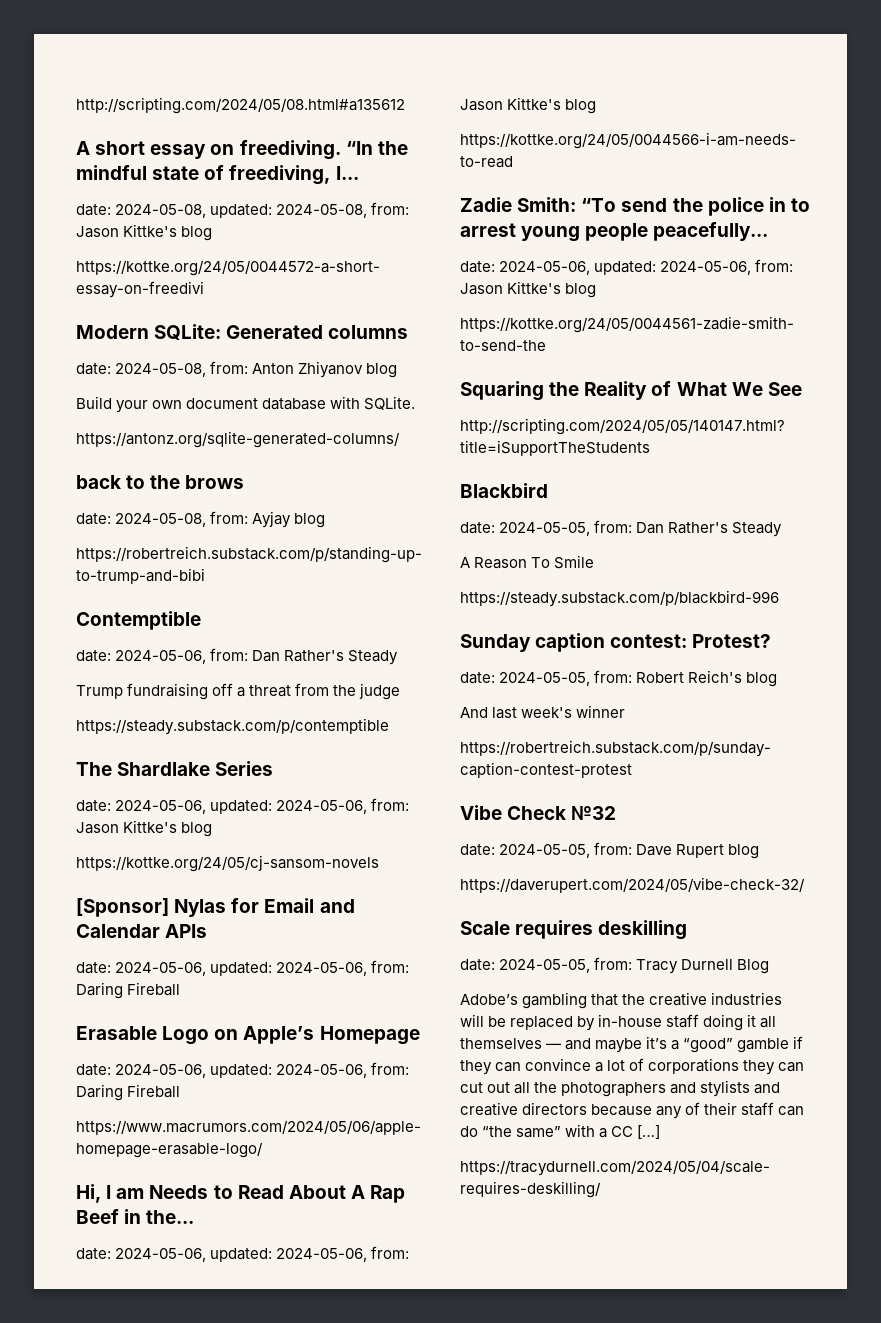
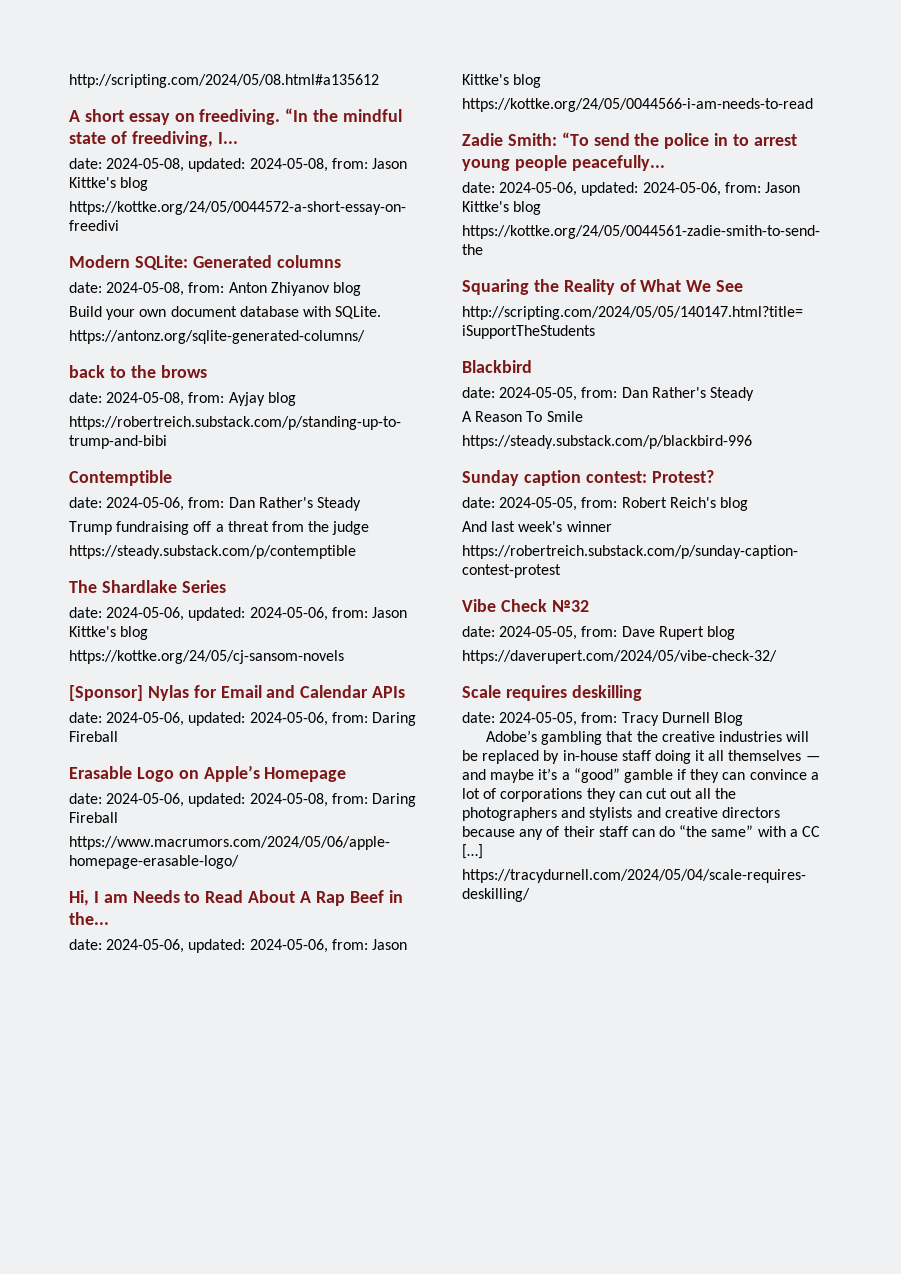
[276,1064,368,1078] 2024-05-06, -> [249,793,328,807] 2024-05-08,

